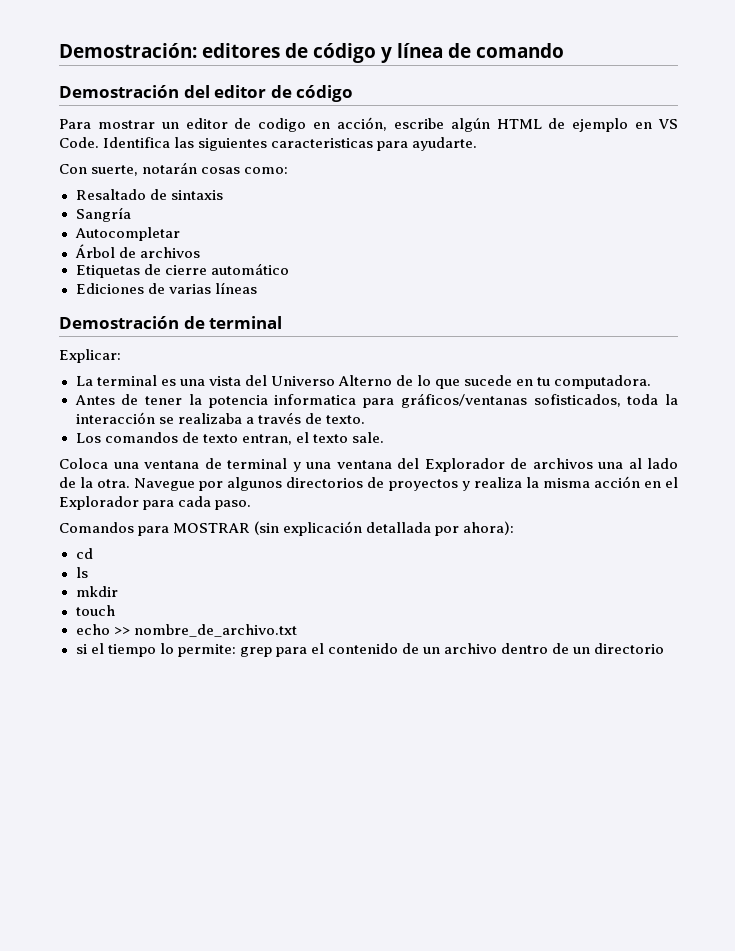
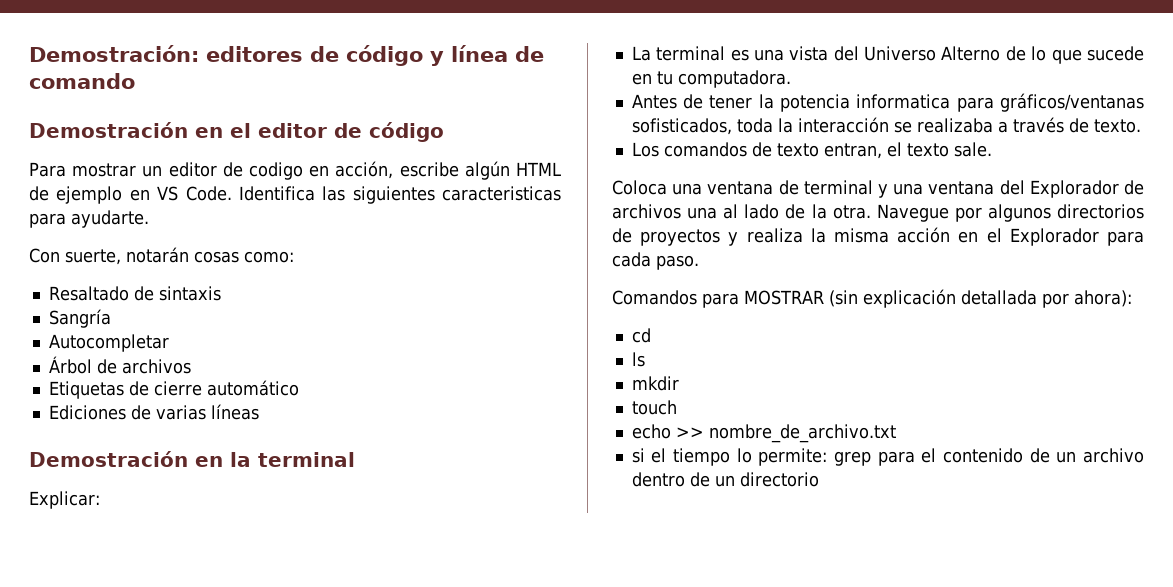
[183,85,210,98] del -> [195,123,251,138] en el
[183,316,205,329] de -> [195,452,251,467] en la

